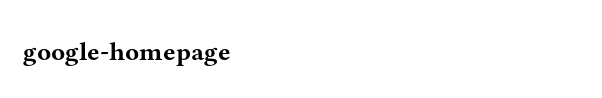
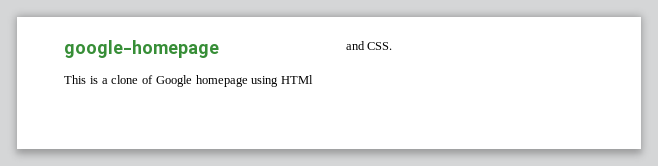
(231, 54) none -> [64,75,313,87] [346,41,393,50] // This is a clone of Google homepage using HTMl and CSS.

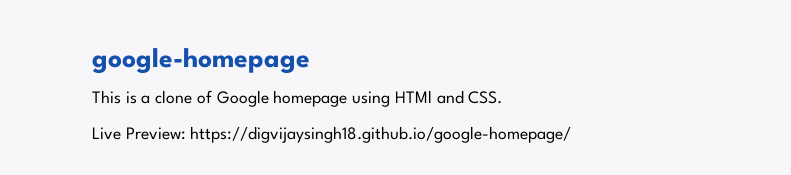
(393, 46) none -> [92,126,572,143] // Live Preview: https://digvijaysingh18.github.io/google-homepage/

